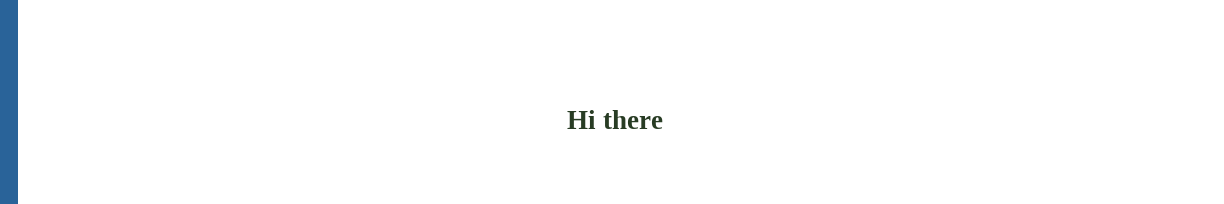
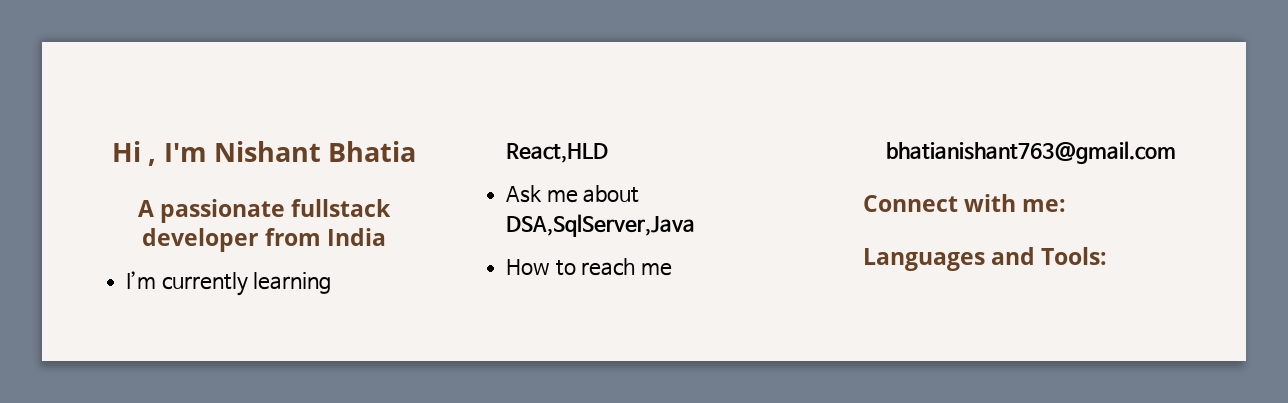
[603,110,664,129] there -> [148,141,417,166] [137,199,392,223] [142,228,386,252] [126,271,332,296] [506,143,609,163] [506,185,640,203] [506,214,696,237] [506,258,673,276] [886,141,1177,164] [863,194,1067,212] [863,247,1108,271] , I'm Nishant Bhatia // A passionate fullstack developer from India // I’m currently learning React,HLD // Ask me about DSA,SqlServer,Java // How to reach me bhatianishant763@gmail.com // Connect with me: // Languages and Tools:

